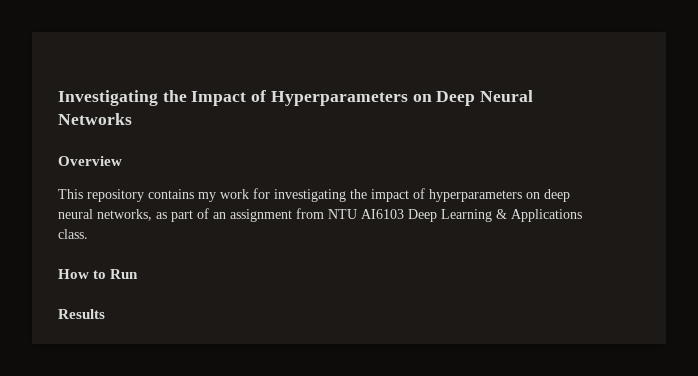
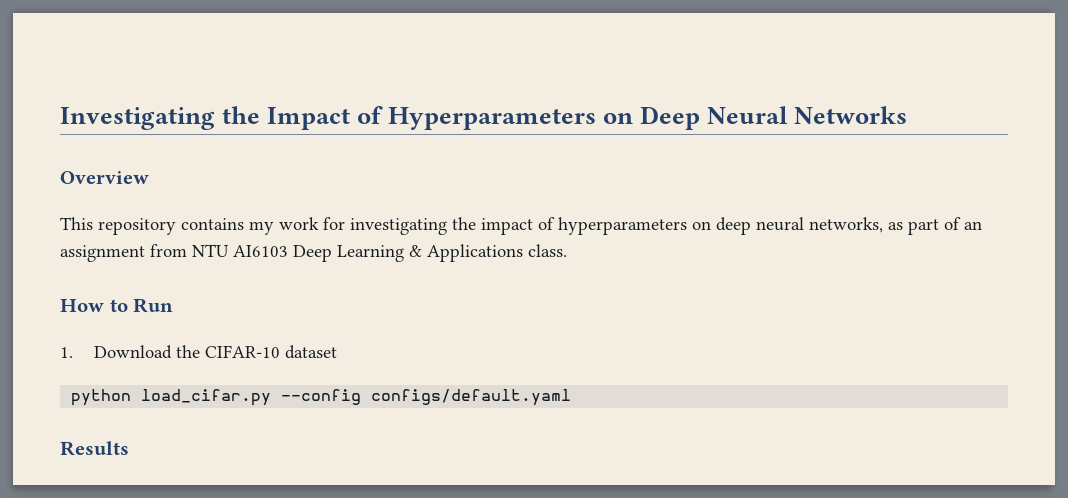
(139, 274) none -> [60,345,338,359] [71,389,572,406] // 1. Download the CIFAR-10 dataset // python load_cifar.py --config configs/default.yaml

